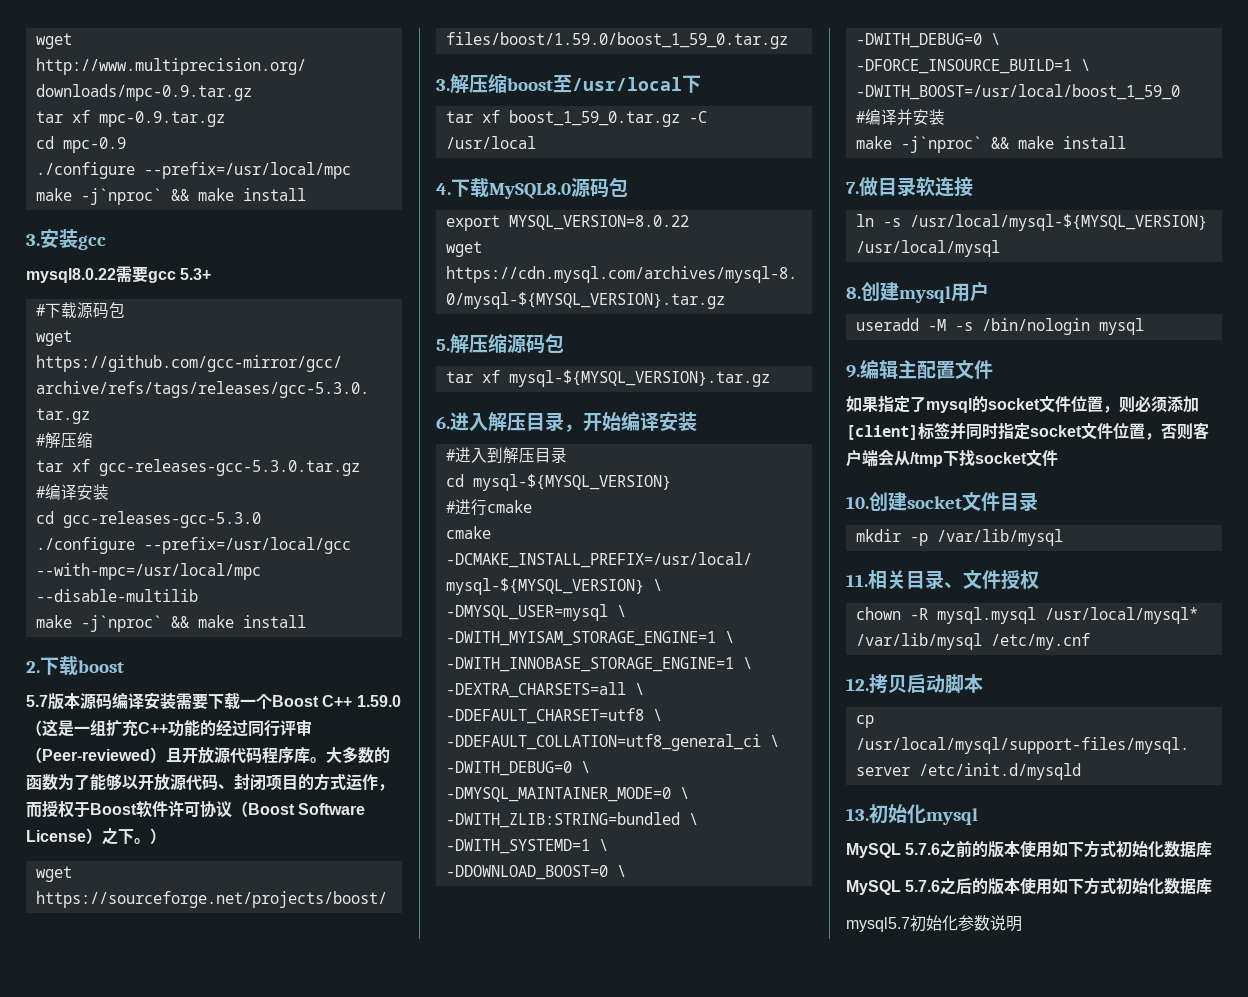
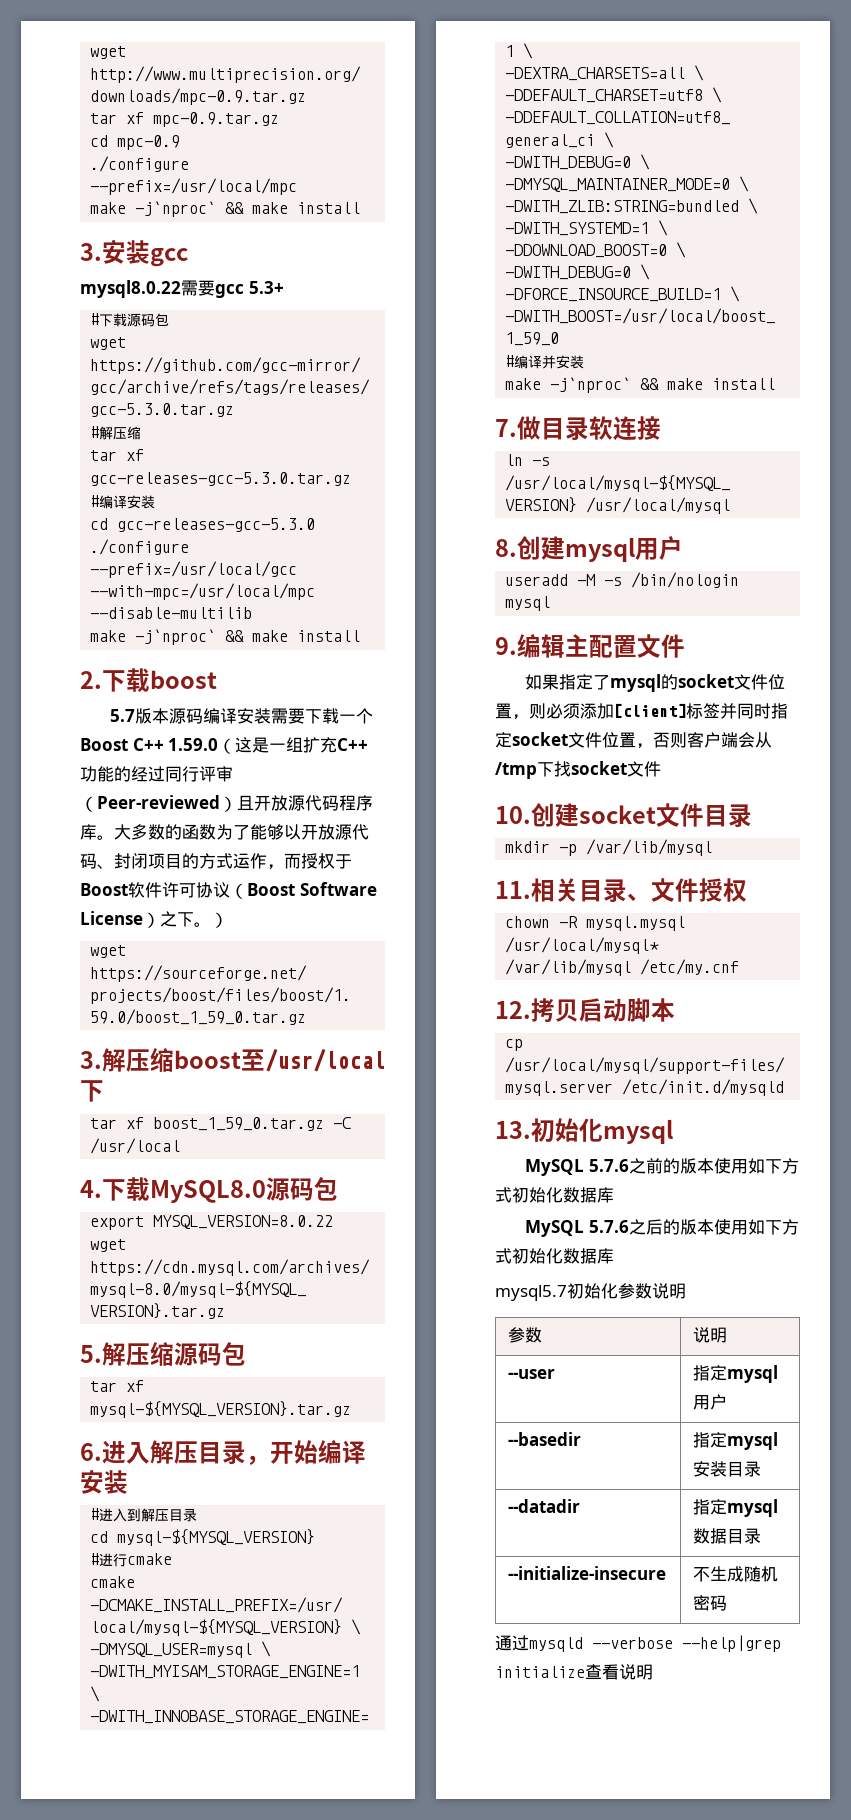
(1022, 924) none -> [508,1327,543,1343] [693,1327,728,1343] [508,1369,556,1379] [693,1365,779,1383] [693,1394,728,1410] [508,1432,582,1446] [693,1432,779,1450] [693,1461,762,1477] [508,1499,581,1513] [693,1499,779,1517] [693,1528,762,1544] [508,1566,667,1580] [693,1566,779,1582] [693,1595,728,1611] [495,1635,781,1652] [495,1664,653,1680] // 参数 | 说明 // --user | 指定mysql用户 // --basedir | 指定mysql安装目录 // --datadir | 指定mysql数据目录 // --initialize-insecure | 不生成随机密码 // 通过mysqld --verbose --help|grep initialize查看说明

